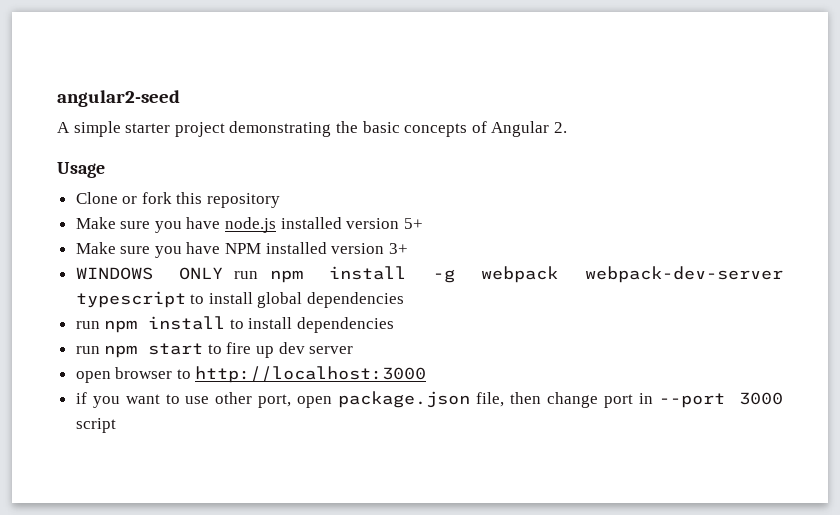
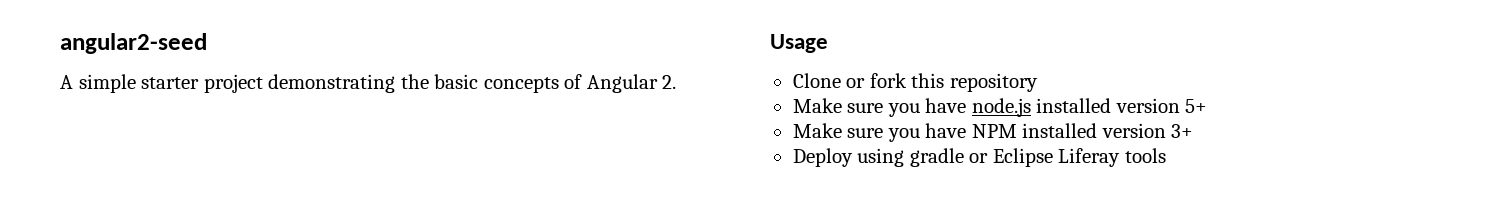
[75,266,783,283] [75,291,405,308] [75,316,395,333] [75,342,354,358] [75,366,427,383] [75,391,783,408] [75,418,116,433] WINDOWS ONLY run npm install -g webpack webpack-dev-server typescript to install global dependencies // run npm install to install dependencies // run npm start to fire up dev server // open browser to http://localhost:3000 // if you want to use other port, open package.json file, then change port in --port 3000 script -> [792,148,1166,167] Deploy using gradle or Eclipse Liferay tools

